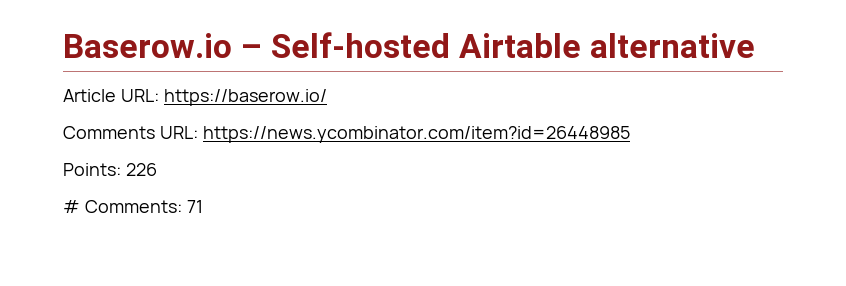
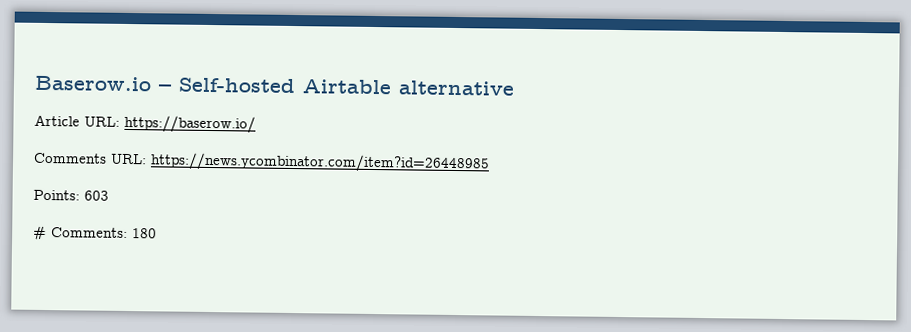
[125,163,157,176] 226 -> [84,190,109,201] 603
[186,200,203,213] 71 -> [132,228,157,239] 180

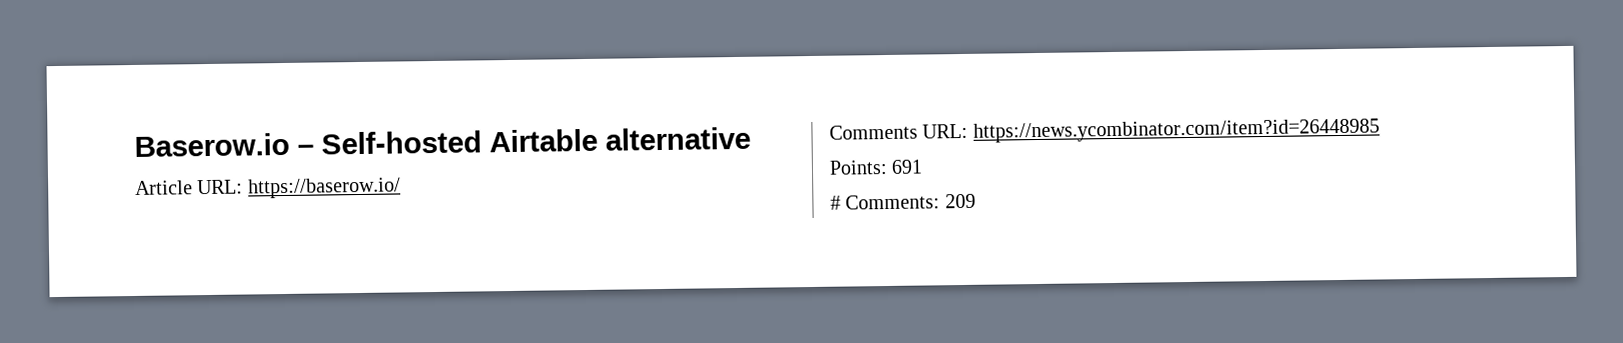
[84,190,109,201] 603 -> [891,159,924,174] 691
[132,228,157,239] 180 -> [944,193,976,209] 209

